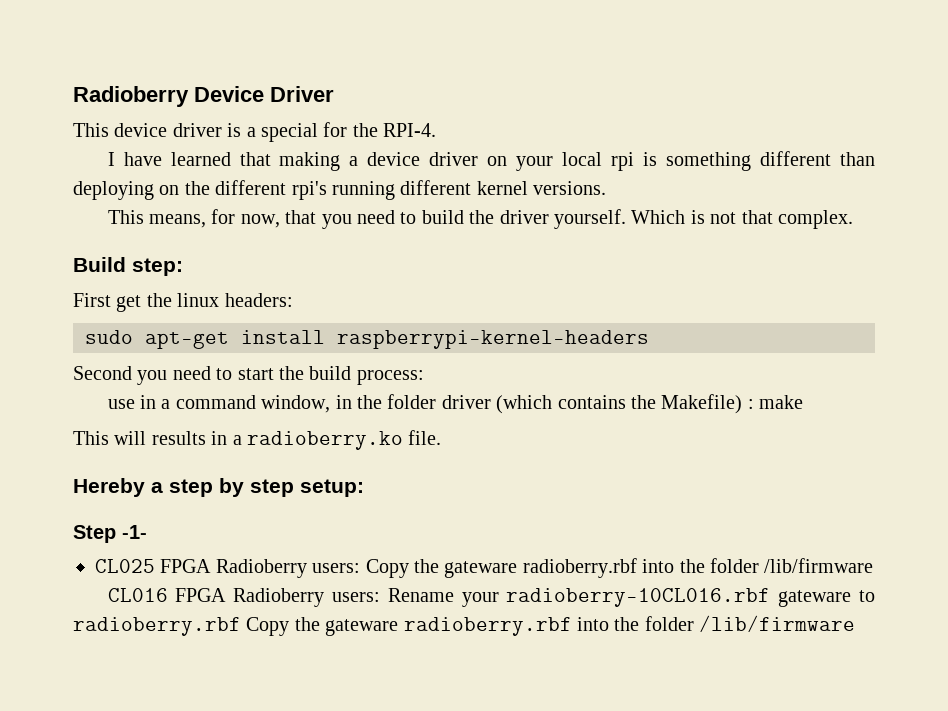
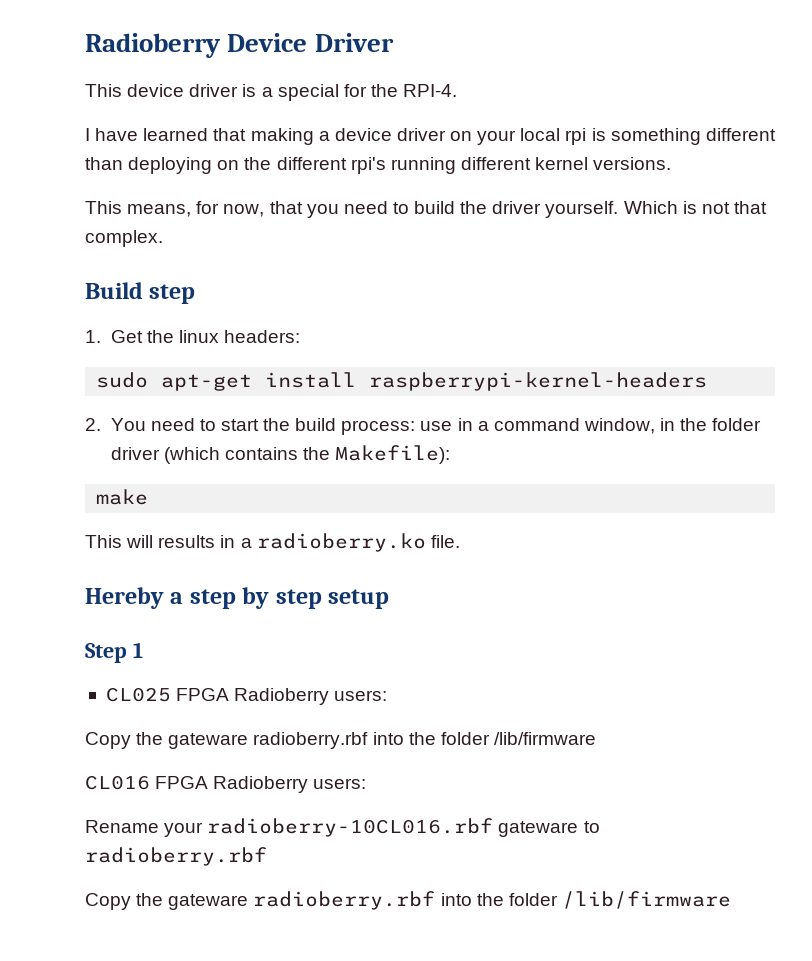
[132,258,183,276] [73,293,142,312] step: // First get -> [149,284,196,304] [85,330,143,343] step // 1. Get
[73,366,168,385] Second you -> [85,418,146,431] 2. You
(424, 377) // -> (416, 427) none
[661,394,754,414] Makefile) : -> [335,445,451,464] Makefile): //
[300,479,364,497] setup: -> [328,589,390,609] setup
[122,525,147,539] -1- -> [132,642,143,658] 1
(361, 568) none -> (388, 695) //
(381, 597) none -> (367, 783) //
(241, 626) none -> (267, 856) //

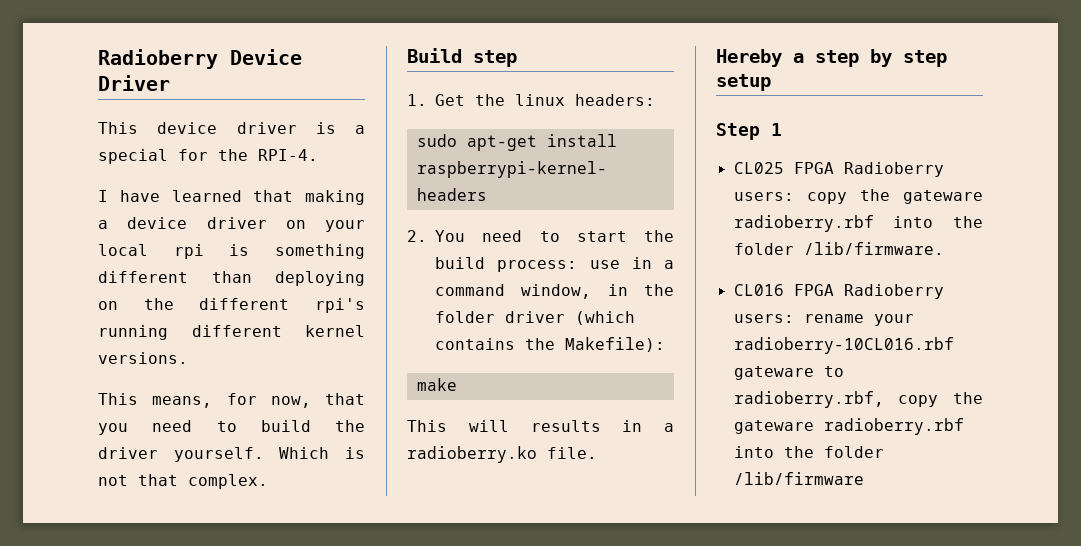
[85,732,596,749] [85,775,367,793] [85,818,600,837] [85,847,267,866] [85,891,731,910] // Copy the gateware radioberry.rbf into the folder /lib/firmware // CL016 FPGA Radioberry users: // Rename your radioberry-10CL016.rbf gateware to radioberry.rbf // Copy the gateware radioberry.rbf into the folder /lib/firmware -> [806,189,983,204] [733,215,983,232] [733,242,944,255] [733,284,944,299] [733,314,914,326] [733,337,954,354] [733,366,844,380] [733,391,983,408] [733,418,964,435] [733,446,884,458] [733,472,864,485] copy the gateware radioberry.rbf into the folder /lib/firmware. // CL016 FPGA Radioberry users: rename your radioberry-10CL016.rbf gateware to radioberry.rbf, copy the gateware radioberry.rbf into the folder /lib/firmware

